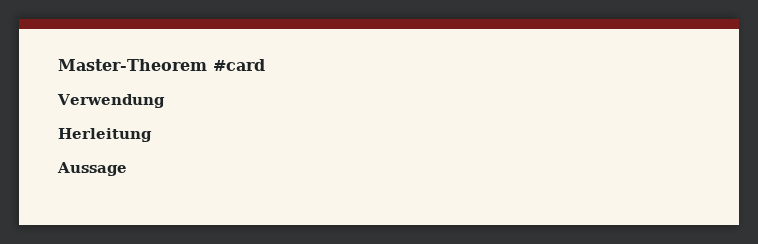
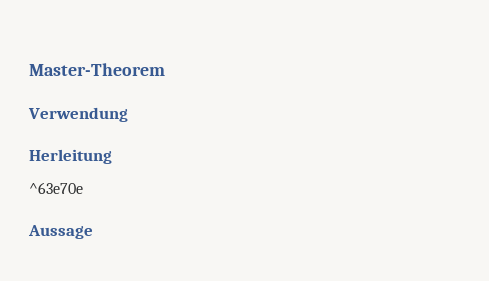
[212,59,265,71] #card -> (165, 69) none
(152, 135) none -> [29,182,83,194] // ^63e70e

